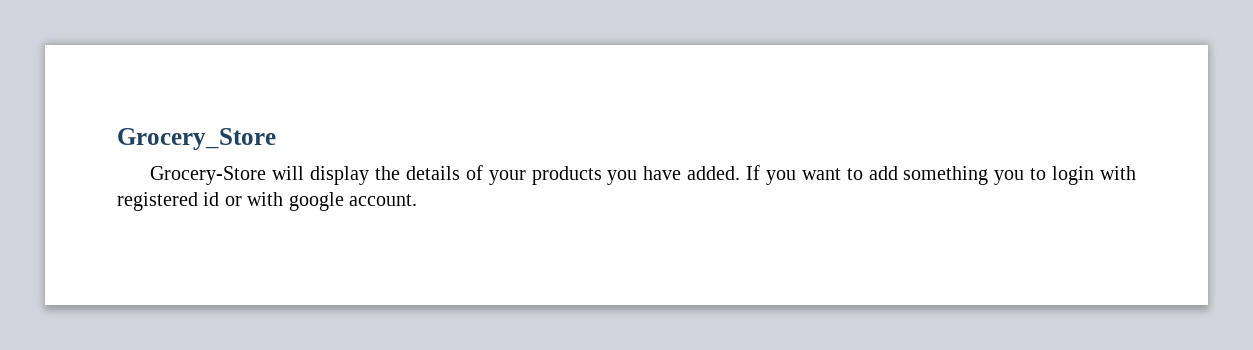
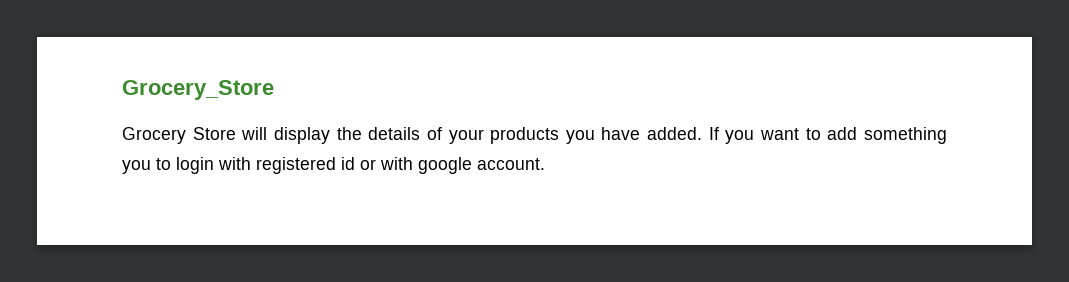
[150,166,267,185] Grocery-Store -> [122,127,236,144] Grocery Store

